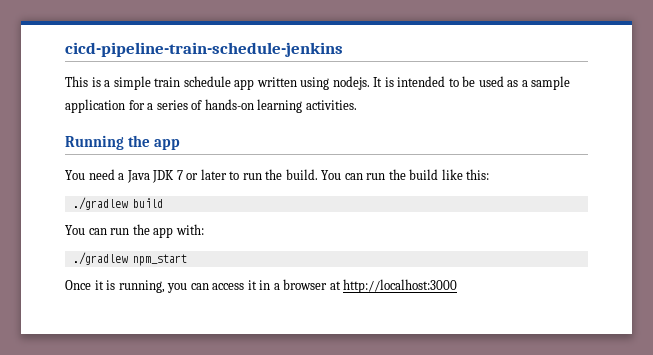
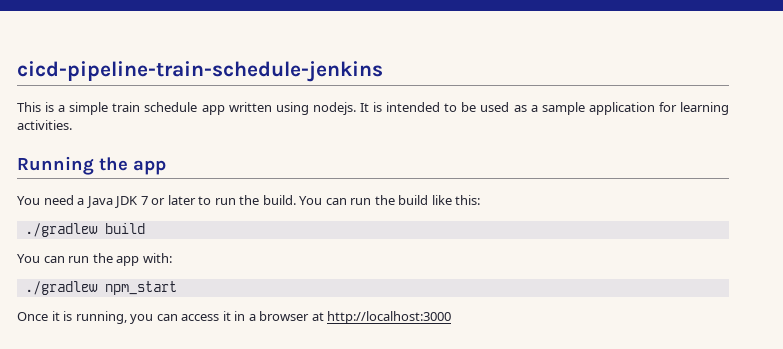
[147,99,254,110] a series of hands-on -> (677, 107) none

